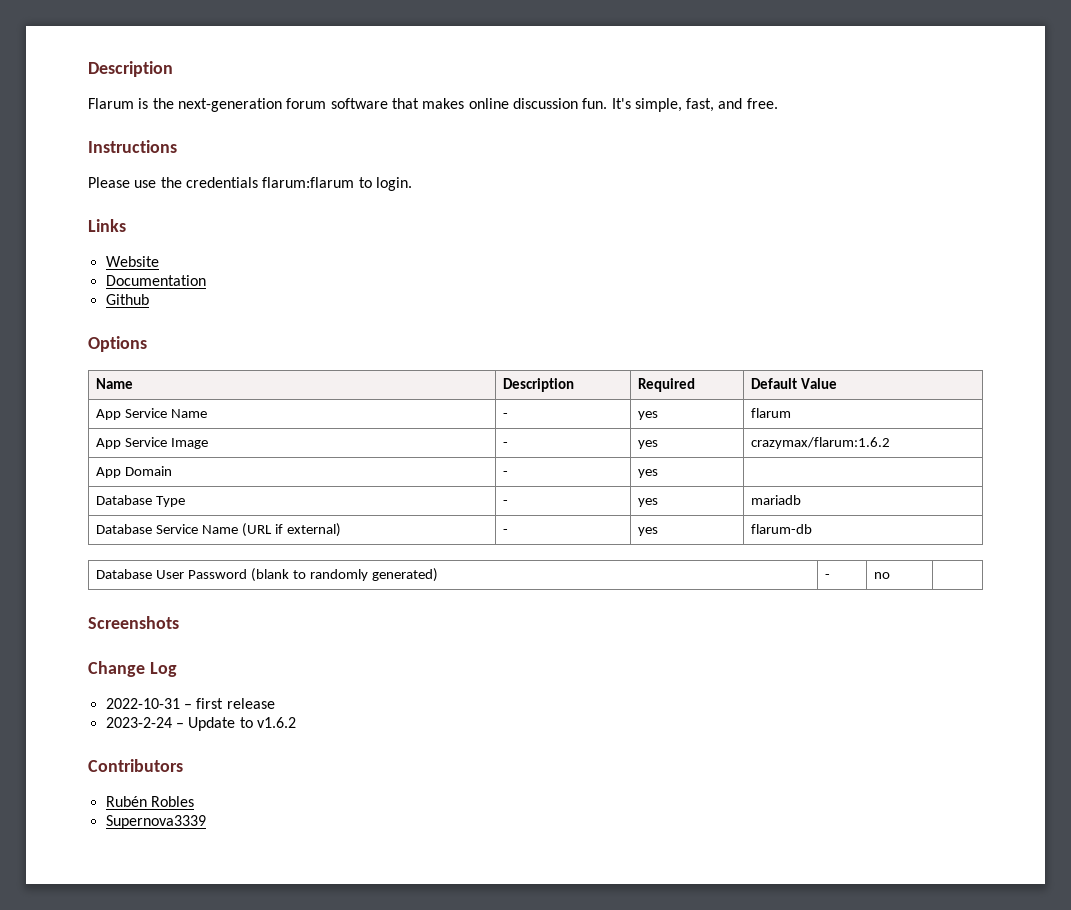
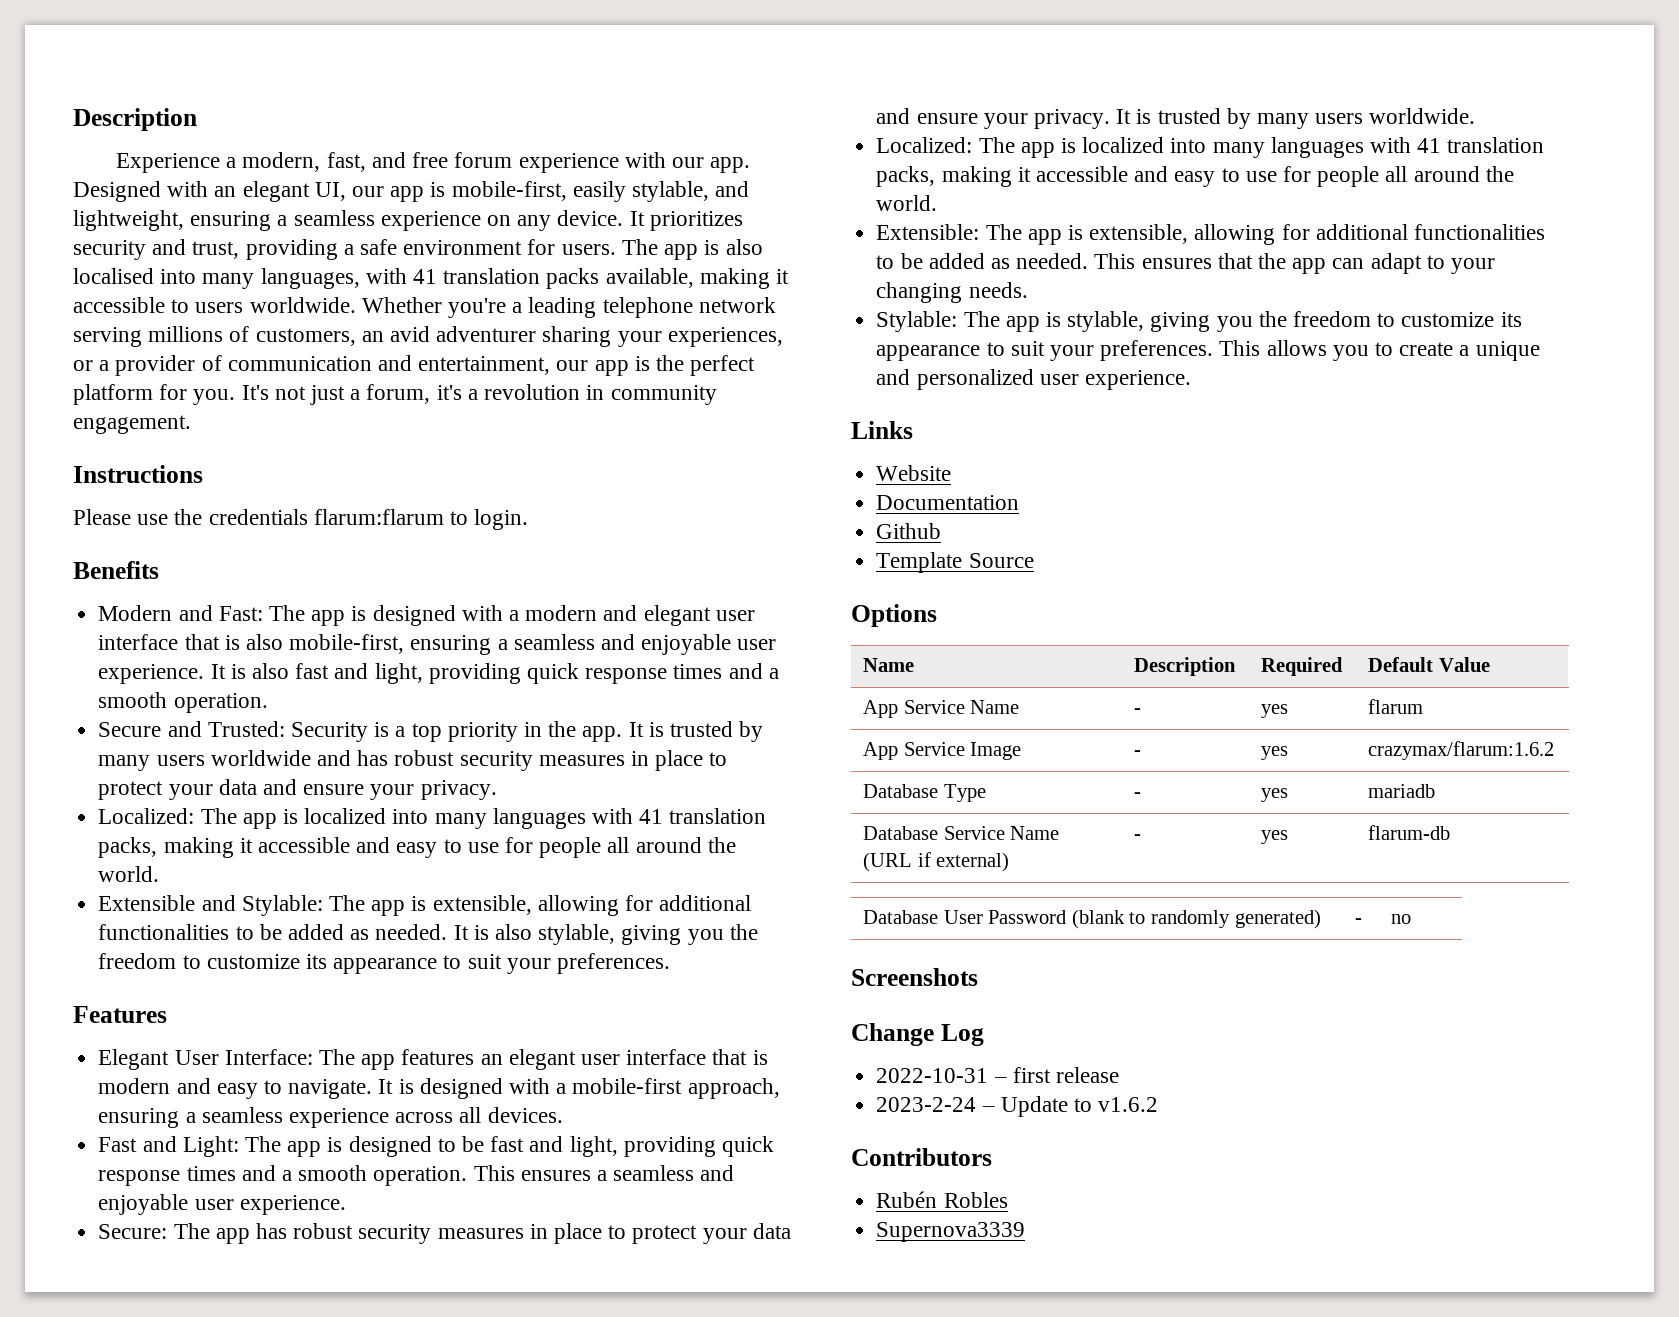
[88,98,778,112] Flarum is the next-generation forum software that makes online discussion fun. It's simple, fast, and free. -> [116,152,751,173] [73,181,750,202] [73,210,743,231] [73,239,763,260] [73,268,790,289] [73,297,776,318] [73,326,783,347] [73,355,756,376] [73,384,717,405] [73,415,191,434] Experience a modern, fast, and free forum experience with our app. Designed with an elegant UI, our app is mobile-first, easily stylable, and lightweight, ensuring a seamless experience on any device. It prioritizes security and trust, providing a safe environment for users. The app is also localised into many languages, with 41 translation packs available, making it accessible to users worldwide. Whether you're a leading telephone network serving millions of customers, an avid adventurer sharing your experiences, or a provider of communication and entertainment, our app is the perfect platform for you. It's not just a forum, it's a revolution in community engagement.
(412, 184) none -> [73,561,159,579] [98,605,755,626] [98,634,777,655] [98,663,779,684] [98,692,268,713] [98,721,764,742] [98,750,728,771] [98,779,497,800] [98,808,767,829] [98,837,736,858] [98,866,160,882] [98,895,752,916] [98,924,758,945] [98,953,670,974] [73,1006,167,1023] [98,1049,768,1070] [98,1078,780,1099] [98,1107,563,1128] [98,1136,775,1157] [98,1165,735,1186] [98,1194,346,1215] [98,1223,791,1244] [876,108,1476,129] [876,137,1545,158] [876,166,1514,187] [876,195,938,211] [876,224,1545,245] [876,253,1496,274] [876,282,1028,303] [876,311,1522,332] [876,340,1540,361] [876,369,1191,390] // Benefits // Modern and Fast: The app is designed with a modern and elegant user interface that is also mobile-first, ensuring a seamless and enjoyable user experience. It is also fast and light, providing quick response times and a smooth operation. // Secure and Trusted: Security is a top priority in the app. It is trusted by many users worldwide and has robust security measures in place to protect your data and ensure your privacy. // Localized: The app is localized into many languages with 41 translation packs, making it accessible and easy to use for people all around the world. // Extensible and Stylable: The app is extensible, allowing for additional functionalities to be added as needed. It is also stylable, giving you the freedom to customize its appearance to suit your preferences. // Features // Elegant User Interface: The app features an elegant user interface that is modern and easy to navigate. It is designed with a mobile-first approach, ensuring a seamless experience across all devices. // Fast and Light: The app is designed to be fast and light, providing quick response times and a smooth operation. This ensures a seamless and enjoyable user experience. // Secure: The app has robust security measures in place to protect your data and ensure your privacy. It is trusted by many users worldwide. // Localized: The app is localized into many languages with 41 translation packs, making it accessible and easy to use for people all around the world. // Extensible: The app is extensible, allowing for additional functionalities to be added as needed. This ensures that the app can adapt to your changing needs. // Stylable: The app is stylable, giving you the freedom to customize its appearance to suit your preferences. This allows you to create a unique and personalized user experience.
(149, 299) none -> [876,552,1034,573] // Template Source
[96,466,173,478] [503,471,509,476] [638,469,659,478] // App Domain | - | yes | -> (1555, 750) none

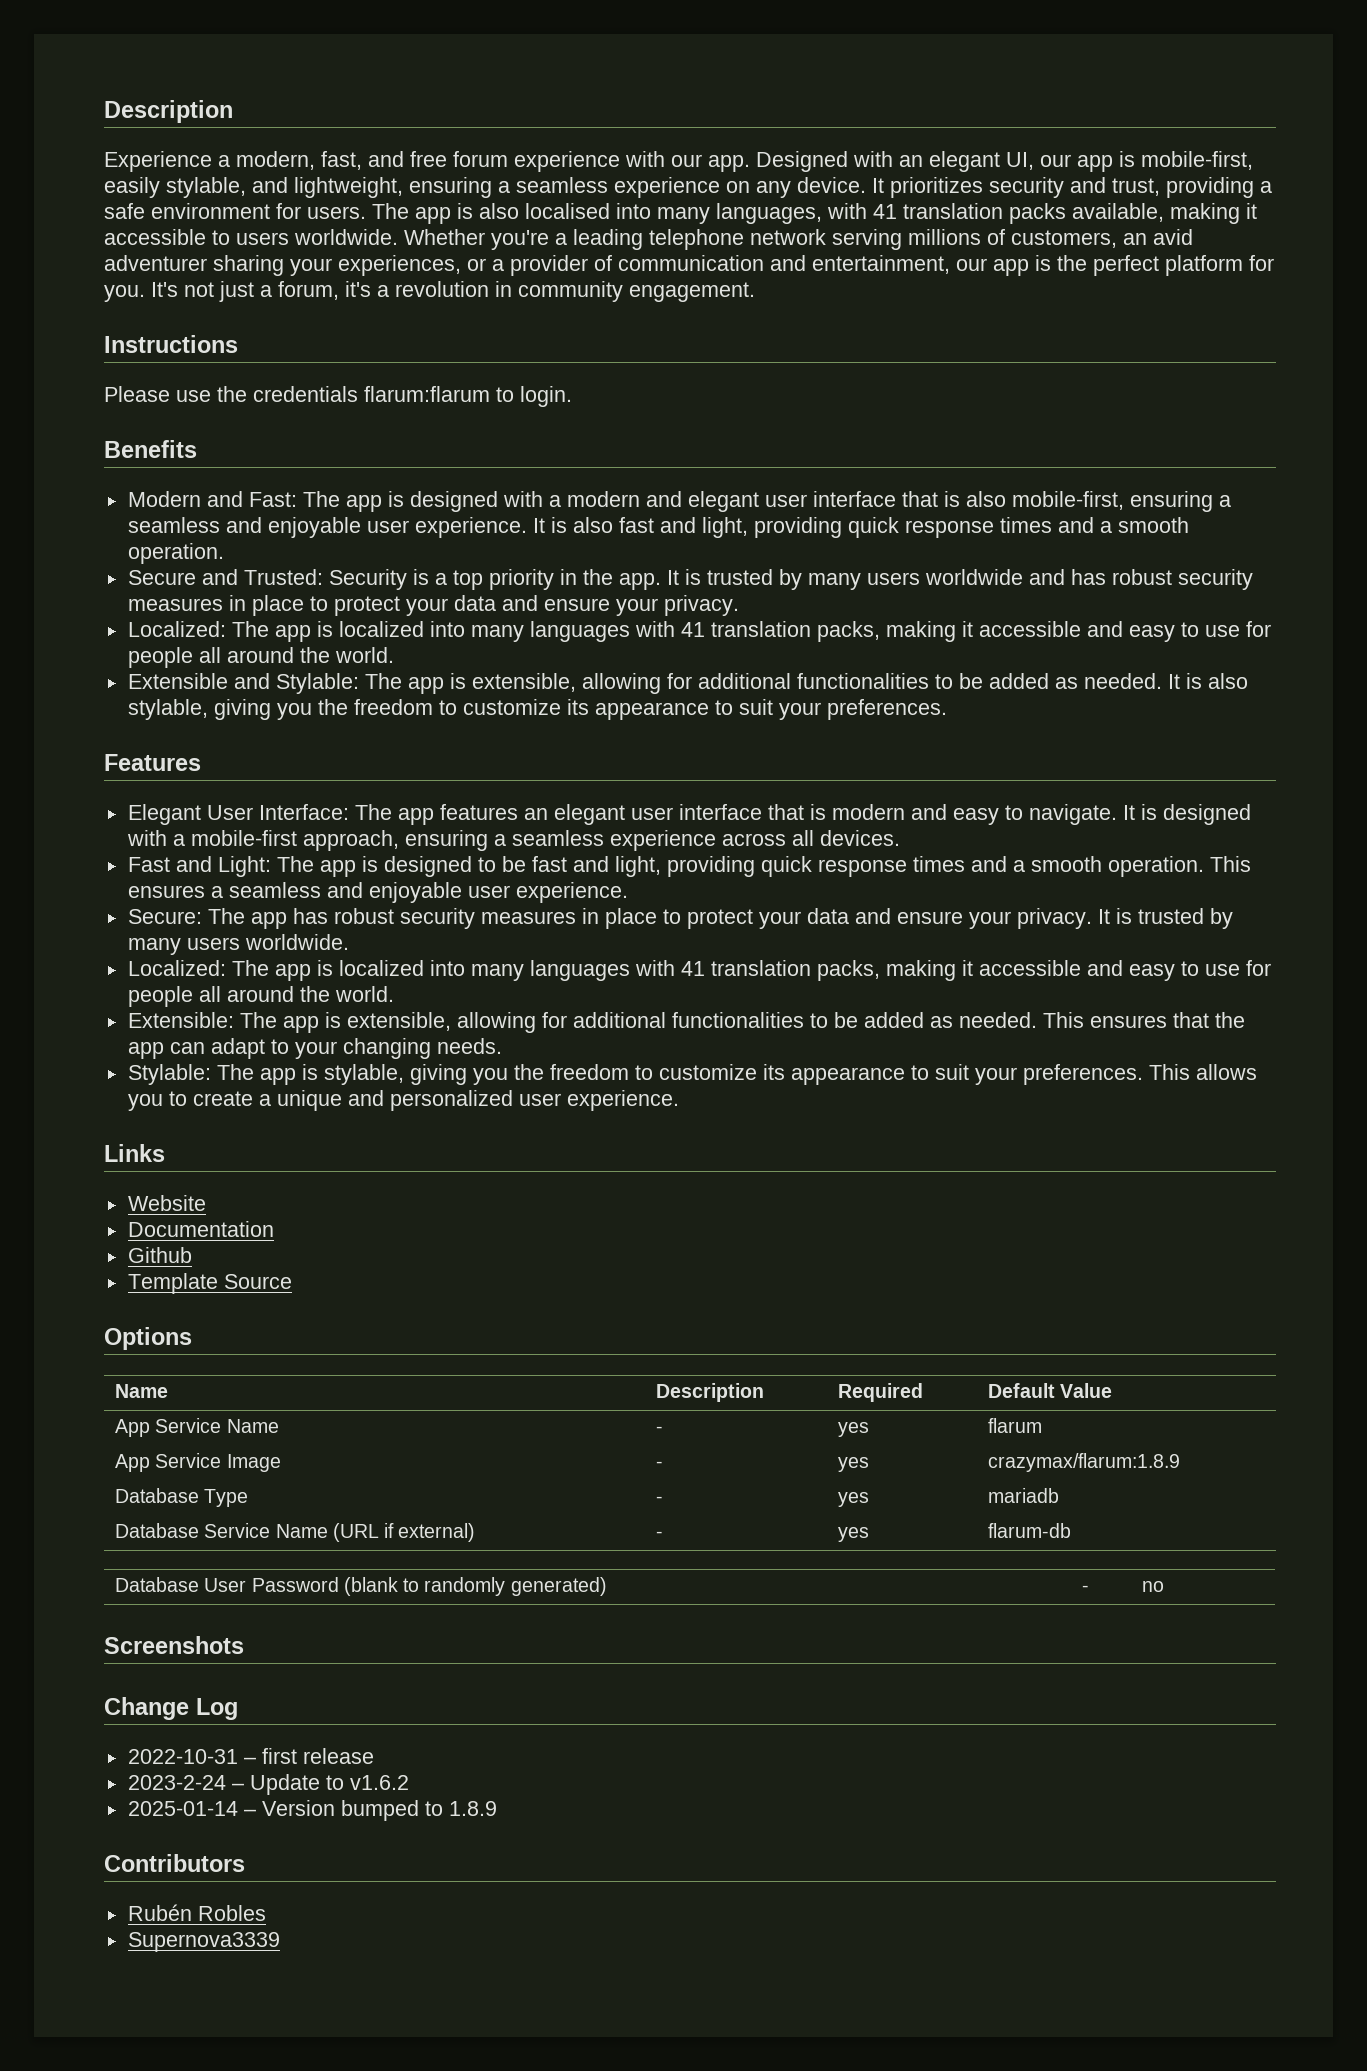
[1368,741,1555,760] crazymax/flarum:1.6.2 -> [987,1453,1180,1472] crazymax/flarum:1.8.9
(1159, 1104) none -> [127,1800,497,1821] // 2025-01-14 – Version bumped to 1.8.9

